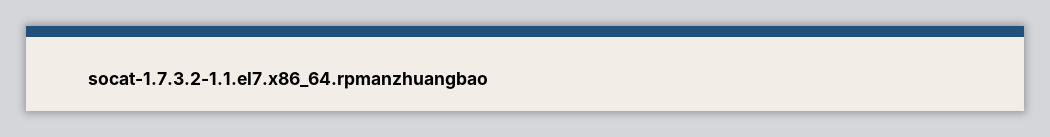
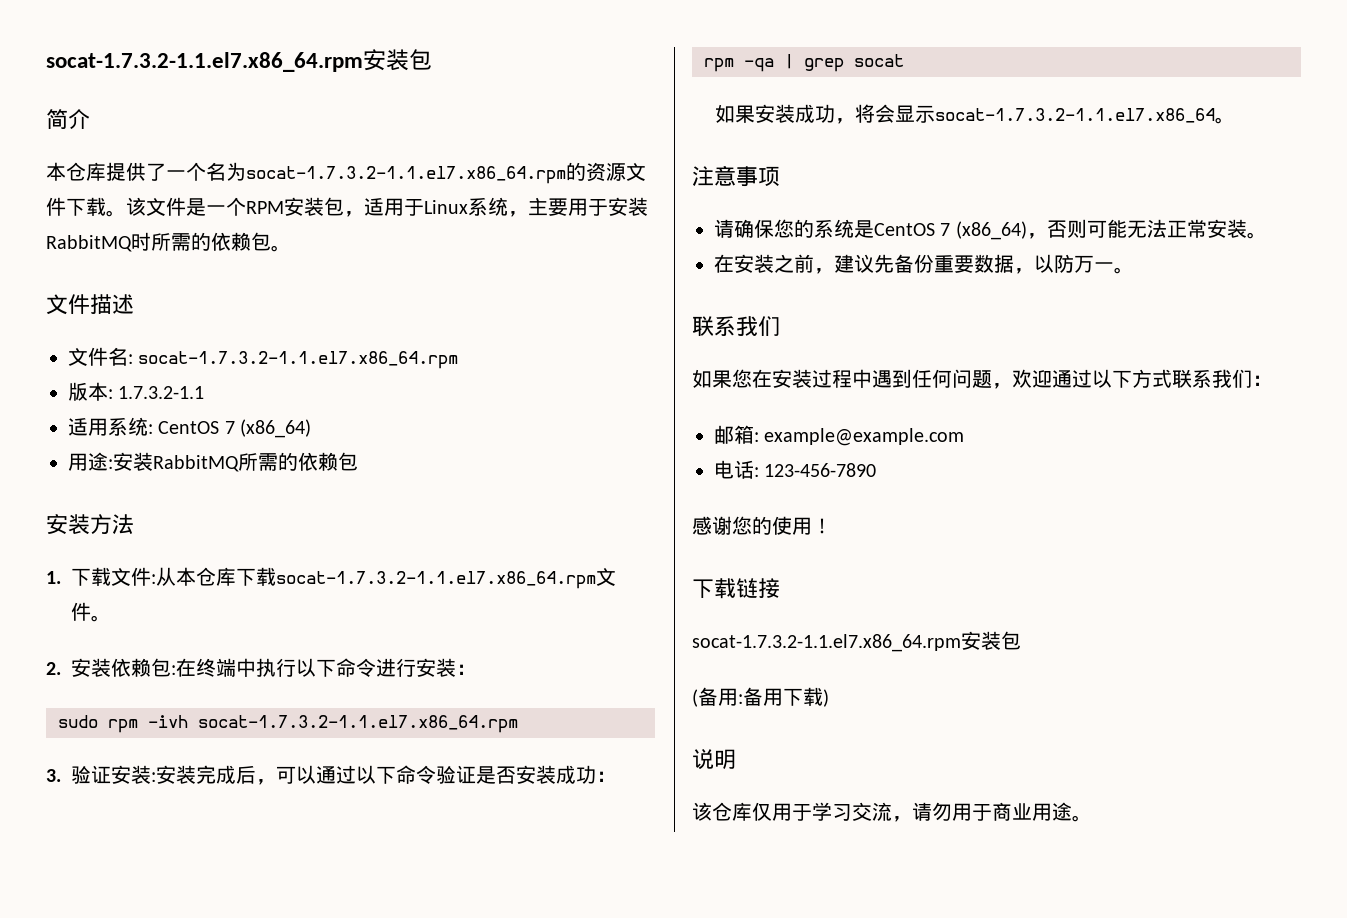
[88,72,488,89] socat-1.7.3.2-1.1.el7.x86_64.rpmanzhuangbao -> [46,49,432,72] [46,109,90,130] [46,162,646,184] [46,197,648,217] [46,232,291,252] [46,294,134,315] [68,347,459,369] [68,382,205,401] [68,417,312,438] [68,452,358,472] [46,514,134,535] [46,567,616,589] [71,602,111,622] [46,658,476,677] [58,715,518,733] [46,765,616,785] [704,54,904,72] [714,104,1235,124] [692,165,780,187] [714,219,1267,240] [714,254,1134,274] [692,316,780,336] [692,369,1272,389] [714,425,965,446] [714,460,877,479] [692,516,832,535] [692,578,780,599] [692,631,1021,652] [692,687,829,707] [692,749,736,770] [692,802,1092,822] socat-1.7.3.2-1.1.el7.x86_64.rpm安装包 // 简介 // 本仓库提供了一个名为socat-1.7.3.2-1.1.el7.x86_64.rpm的资源文件下载。该文件是一个RPM安装包，适用于Linux系统，主要用于安装RabbitMQ时所需的依赖包。 // 文件描述 // 文件名: socat-1.7.3.2-1.1.el7.x86_64.rpm // 版本: 1.7.3.2-1.1 // 适用系统: CentOS 7 (x86_64) // 用途:安装RabbitMQ所需的依赖包 // 安装方法 // 1.下载文件:从本仓库下载socat-1.7.3.2-1.1.el7.x86_64.rpm文件。 // 2.安装依赖包:在终端中执行以下命令进行安装： // sudo rpm -ivh socat-1.7.3.2-1.1.el7.x86_64.rpm // 3.验证安装:安装完成后，可以通过以下命令验证是否安装成功： // rpm -qa | grep socat // 如果安装成功，将会显示socat-1.7.3.2-1.1.el7.x86_64。 // 注意事项 // 请确保您的系统是CentOS 7 (x86_64)，否则可能无法正常安装。 // 在安装之前，建议先备份重要数据，以防万一。 // 联系我们 // 如果您在安装过程中遇到任何问题，欢迎通过以下方式联系我们： // 邮箱: example@example.com // 电话: 123-456-7890 // 感谢您的使用！ // 下载链接 // socat-1.7.3.2-1.1.el7.x86_64.rpm安装包 // (备用:备用下载) // 说明 // 该仓库仅用于学习交流，请勿用于商业用途。

